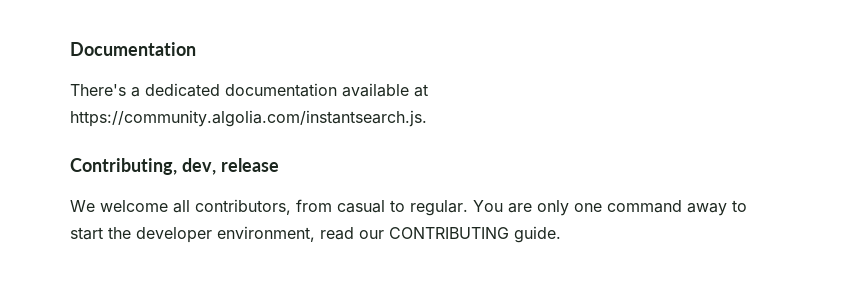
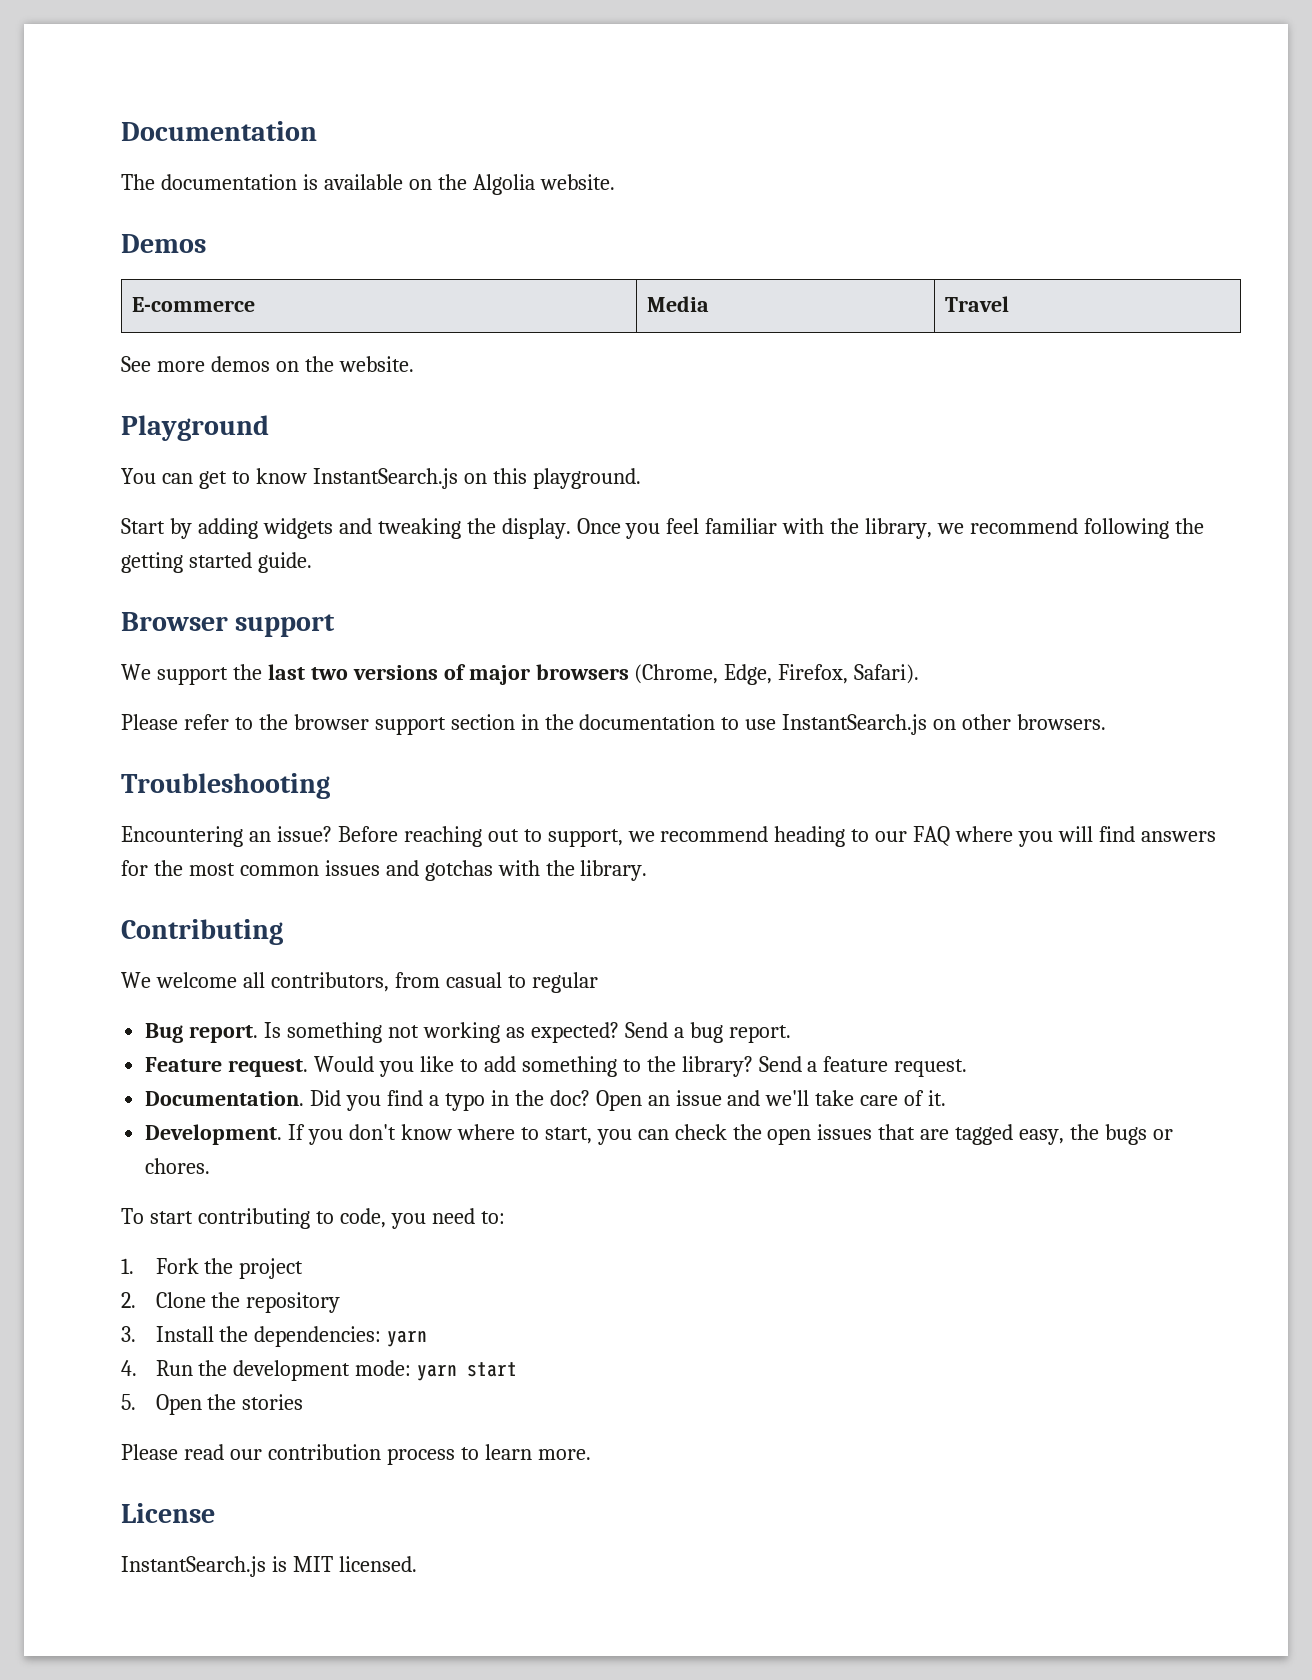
[70,83,428,97] [70,110,427,127] [70,158,279,175] There's a dedicated documentation available at https://community.algolia.com/instantsearch.js. // Contributing, dev, release -> [121,174,615,195] [121,234,206,253] [131,297,255,312] [646,296,709,312] [944,296,1009,312] [121,356,414,372] [121,415,269,441] [121,468,641,489] [121,518,1204,539] [121,552,312,573] [121,612,336,637] [121,664,920,685] [121,714,1107,735] [121,773,330,799] [121,826,1216,847] [121,860,648,881] [121,919,283,945] The documentation is available on the Algolia website. // Demos // E-commerce | Media | Travel // See more demos on the website. // Playground // You can get to know InstantSearch.js on this playground. // Start by adding widgets and tweaking the display. Once you feel familiar with the library, we recommend following the getting started guide. // Browser support // We support the last two versions of major browsers (Chrome, Edge, Firefox, Safari). // Please refer to the browser support section in the documentation to use InstantSearch.js on other browsers. // Troubleshooting // Encountering an issue? Before reaching out to support, we recommend heading to our FAQ where you will find answers for the most common issues and gotchas with the library. // Contributing
[410,200,747,216] [70,226,561,243] regular. You are only one command away to start the developer environment, read our CONTRIBUTING guide. -> [531,972,598,993] [145,1022,791,1043] [145,1056,968,1077] [145,1090,947,1111] [145,1124,1174,1145] [145,1158,211,1174] [121,1208,505,1229] [121,1258,304,1279] [121,1292,341,1313] [121,1326,428,1347] [121,1360,518,1381] [121,1394,304,1415] [121,1444,591,1465] [121,1503,215,1523] [121,1556,417,1577] regular // Bug report. Is something not working as expected? Send a bug report. // Feature request. Would you like to add something to the library? Send a feature request. // Documentation. Did you find a typo in the doc? Open an issue and we'll take care of it. // Development. If you don't know where to start, you can check the open issues that are tagged easy, the bugs or chores. // To start contributing to code, you need to: // 1. Fork the project // 2. Clone the repository // 3. Install the dependencies: yarn // 4. Run the development mode: yarn start // 5. Open the stories // Please read our contribution process to learn more. // License // InstantSearch.js is MIT licensed.

